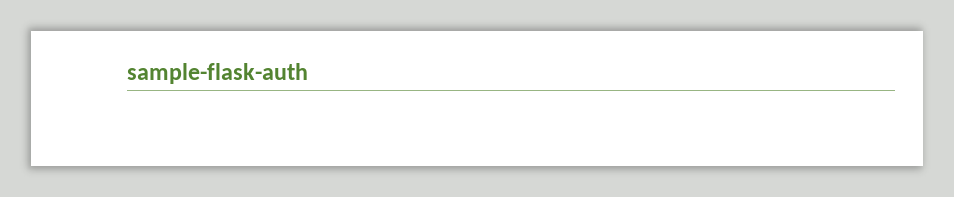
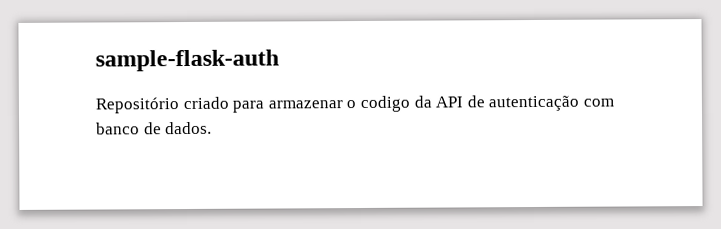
(308, 73) none -> [95,95,614,114] [96,121,213,135] // Repositório criado para armazenar o codigo da API de autenticação com banco de dados.

